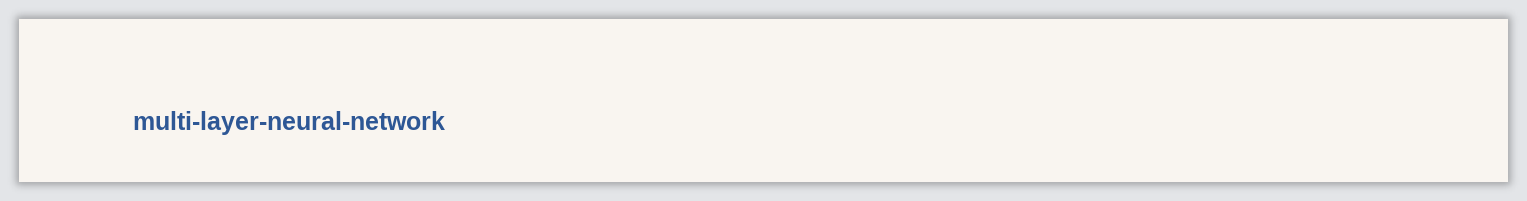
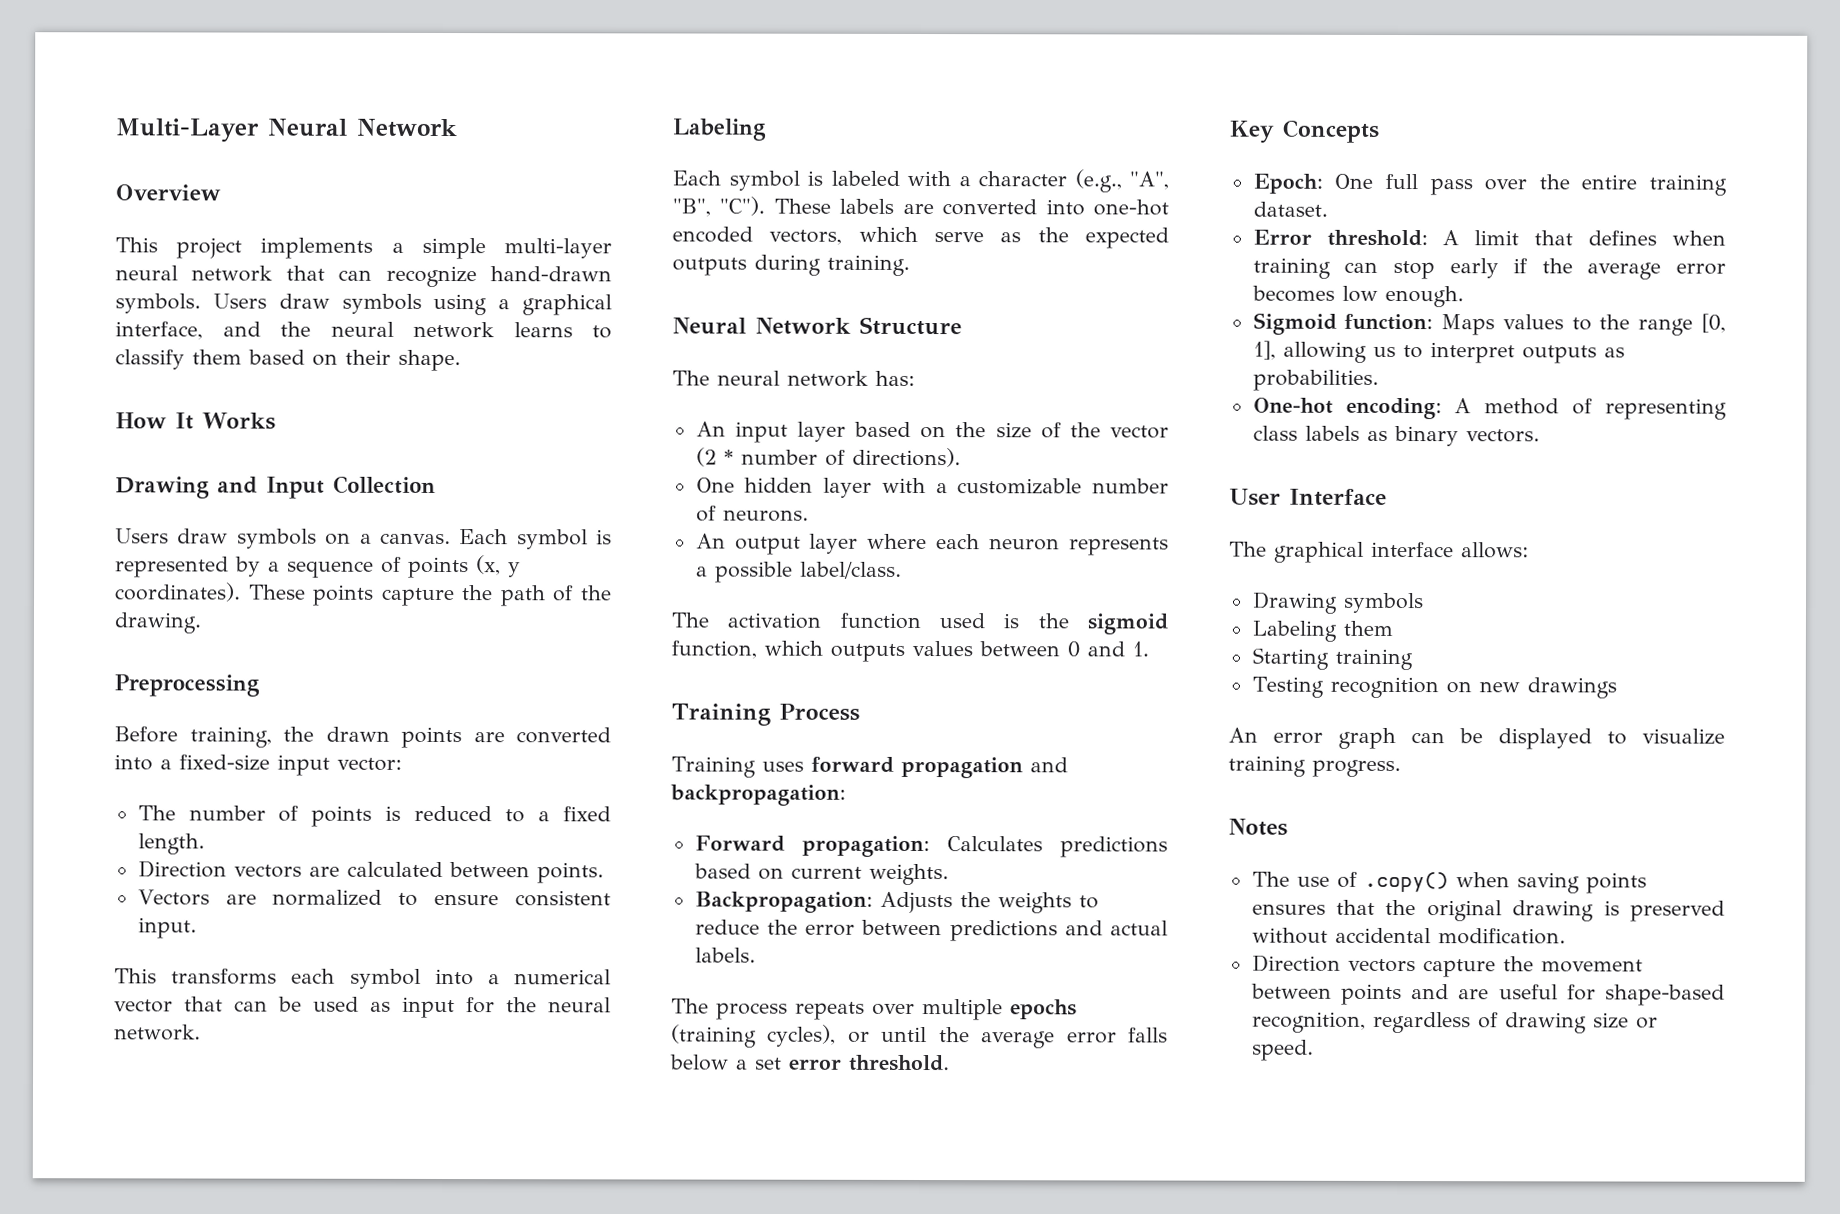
[133,111,445,135] multi-layer-neural-network -> [115,118,458,143] [115,184,221,201] [115,237,612,260] [115,265,612,288] [115,293,612,316] [115,321,612,340] [115,349,461,372] [115,412,276,430] [115,475,436,499] [115,528,612,550] [115,555,521,579] [115,582,612,607] [114,612,201,634] [114,674,260,697] [114,726,611,749] [114,754,402,776] [137,805,611,827] [137,833,205,855] [137,860,604,884] [137,889,611,907] [137,917,197,939] [114,968,611,989] [114,996,611,1019] [114,1024,201,1041] [672,118,767,141] [672,169,1169,193] [672,196,1169,217] [672,226,1169,249] [672,254,910,276] [672,316,962,336] [672,370,915,387] [695,421,1169,443] [695,447,961,468] [695,477,1169,498] [695,505,809,522] [695,533,1169,556] [695,561,902,583] [671,612,1168,635] [671,640,1149,662] [671,703,860,726] [671,756,1068,779] [670,784,846,806] [694,835,1168,858] [693,863,949,886] [694,891,1099,914] [694,919,1168,942] [694,947,756,963] [671,998,1077,1021] [671,1024,1168,1049] [670,1054,950,1072] [1229,119,1380,143] [1252,173,1727,196] [1252,201,1328,217] [1252,229,1726,247] [1252,257,1726,280] [1251,285,1464,308] [1252,312,1726,336] [1252,340,1625,364] [1252,369,1379,391] [1252,397,1727,420] [1252,425,1540,447] [1229,488,1387,506] [1229,541,1529,563] [1251,591,1424,614] [1251,620,1393,642] [1251,647,1413,671] [1251,676,1617,699] [1228,727,1725,750] [1228,755,1401,778] [1228,818,1288,836] [1251,871,1647,894] [1251,899,1725,922] [1251,927,1566,945] [1251,954,1643,978] [1250,983,1725,1006] [1251,1011,1658,1034] [1251,1039,1314,1061] Multi-Layer Neural Network // Overview // This project implements a simple multi-layer neural network that can recognize hand-drawn symbols. Users draw symbols using a graphical interface, and the neural network learns to classify them based on their shape. // How It Works // Drawing and Input Collection // Users draw symbols on a canvas. Each symbol is represented by a sequence of points (x, y coordinates). These points capture the path of the drawing. // Preprocessing // Before training, the drawn points are converted into a fixed-size input vector: // The number of points is reduced to a fixed length. // Direction vectors are calculated between points. // Vectors are normalized to ensure consistent input. // This transforms each symbol into a numerical vector that can be used as input for the neural network. // Labeling // Each symbol is labeled with a character (e.g., "A", "B", "C"). These labels are converted into one-hot encoded vectors, which serve as the expected outputs during training. // Neural Network Structure // The neural network has: // An input layer based on the size of the vector (2 * number of directions). // One hidden layer with a customizable number of neurons. // An output layer where each neuron represents a possible label/class. // The activation function used is the sigmoid function, which outputs values between 0 and 1. // Training Process // Training uses forward propagation and backpropagation: // Forward propagation: Calculates predictions based on current weights. // Backpropagation: Adjusts the weights to reduce the error between predictions and actual labels. // The process repeats over multiple epochs (training cycles), or until the average error falls below a set error threshold. // Key Concepts // Epoch: One full pass over the entire training dataset. // Error threshold: A limit that defines when training can stop early if the average error becomes low enough. // Sigmoid function: Maps values to the range [0, 1], allowing us to interpret outputs as probabilities. // One-hot encoding: A method of representing class labels as binary vectors. // User Interface // The graphical interface allows: // Drawing symbols // Labeling them // Starting training // Testing recognition on new drawings // An error graph can be displayed to visualize training progress. // Notes // The use of .copy() when saving points ensures that the original drawing is preserved without accidental modification. // Direction vectors capture the movement between points and are useful for shape-based recognition, regardless of drawing size or speed.

